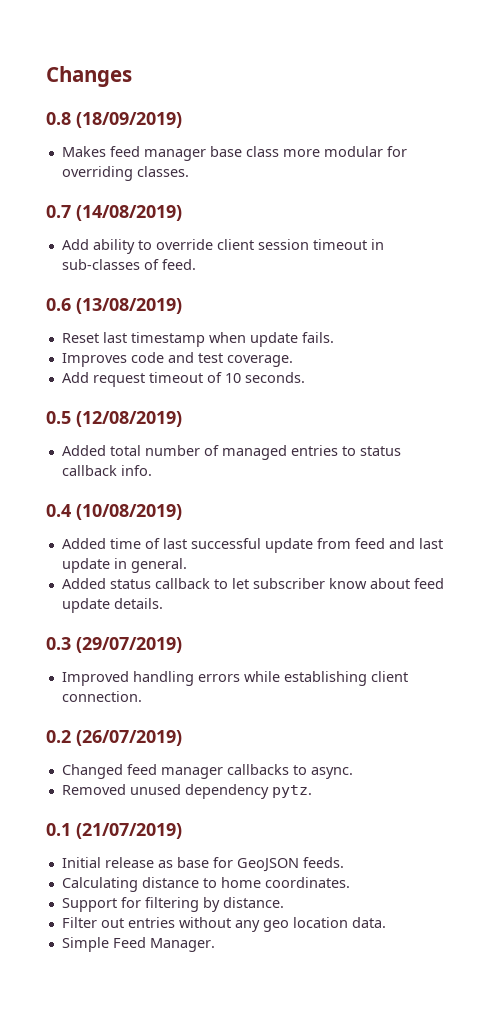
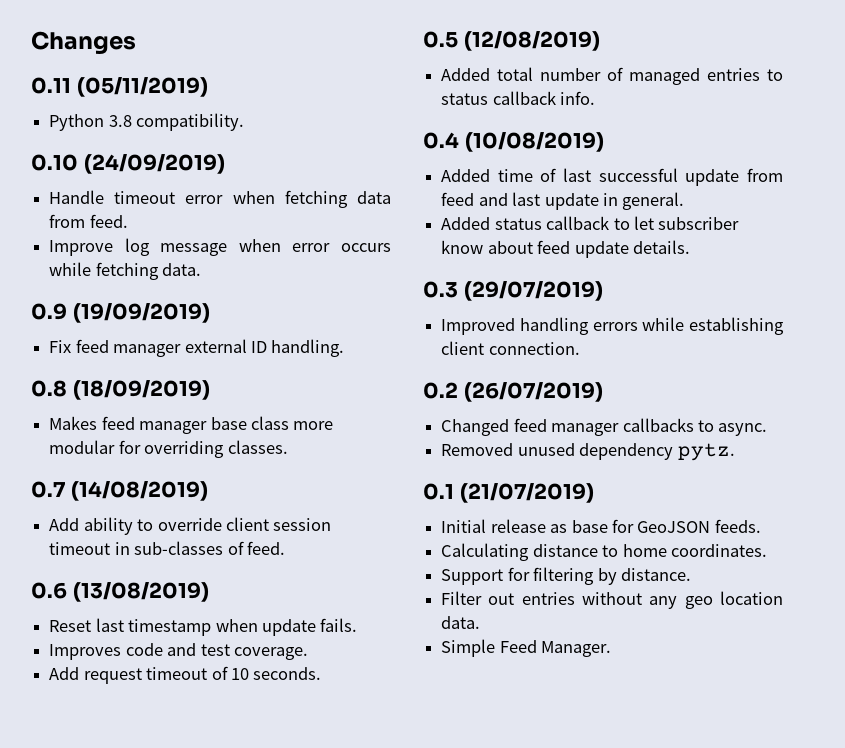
(132, 76) none -> [31,77,208,97] [49,113,245,131] [31,154,225,174] [49,190,392,208] [49,214,128,228] [49,238,392,256] [49,262,202,280] [31,303,210,323] [49,339,345,357] // 0.11 (05/11/2019) // Python 3.8 compatibility. // 0.10 (24/09/2019) // Handle timeout error when fetching data from feed. // Improve log message when error occurs while fetching data. // 0.9 (19/09/2019) // Fix feed manager external ID handling.

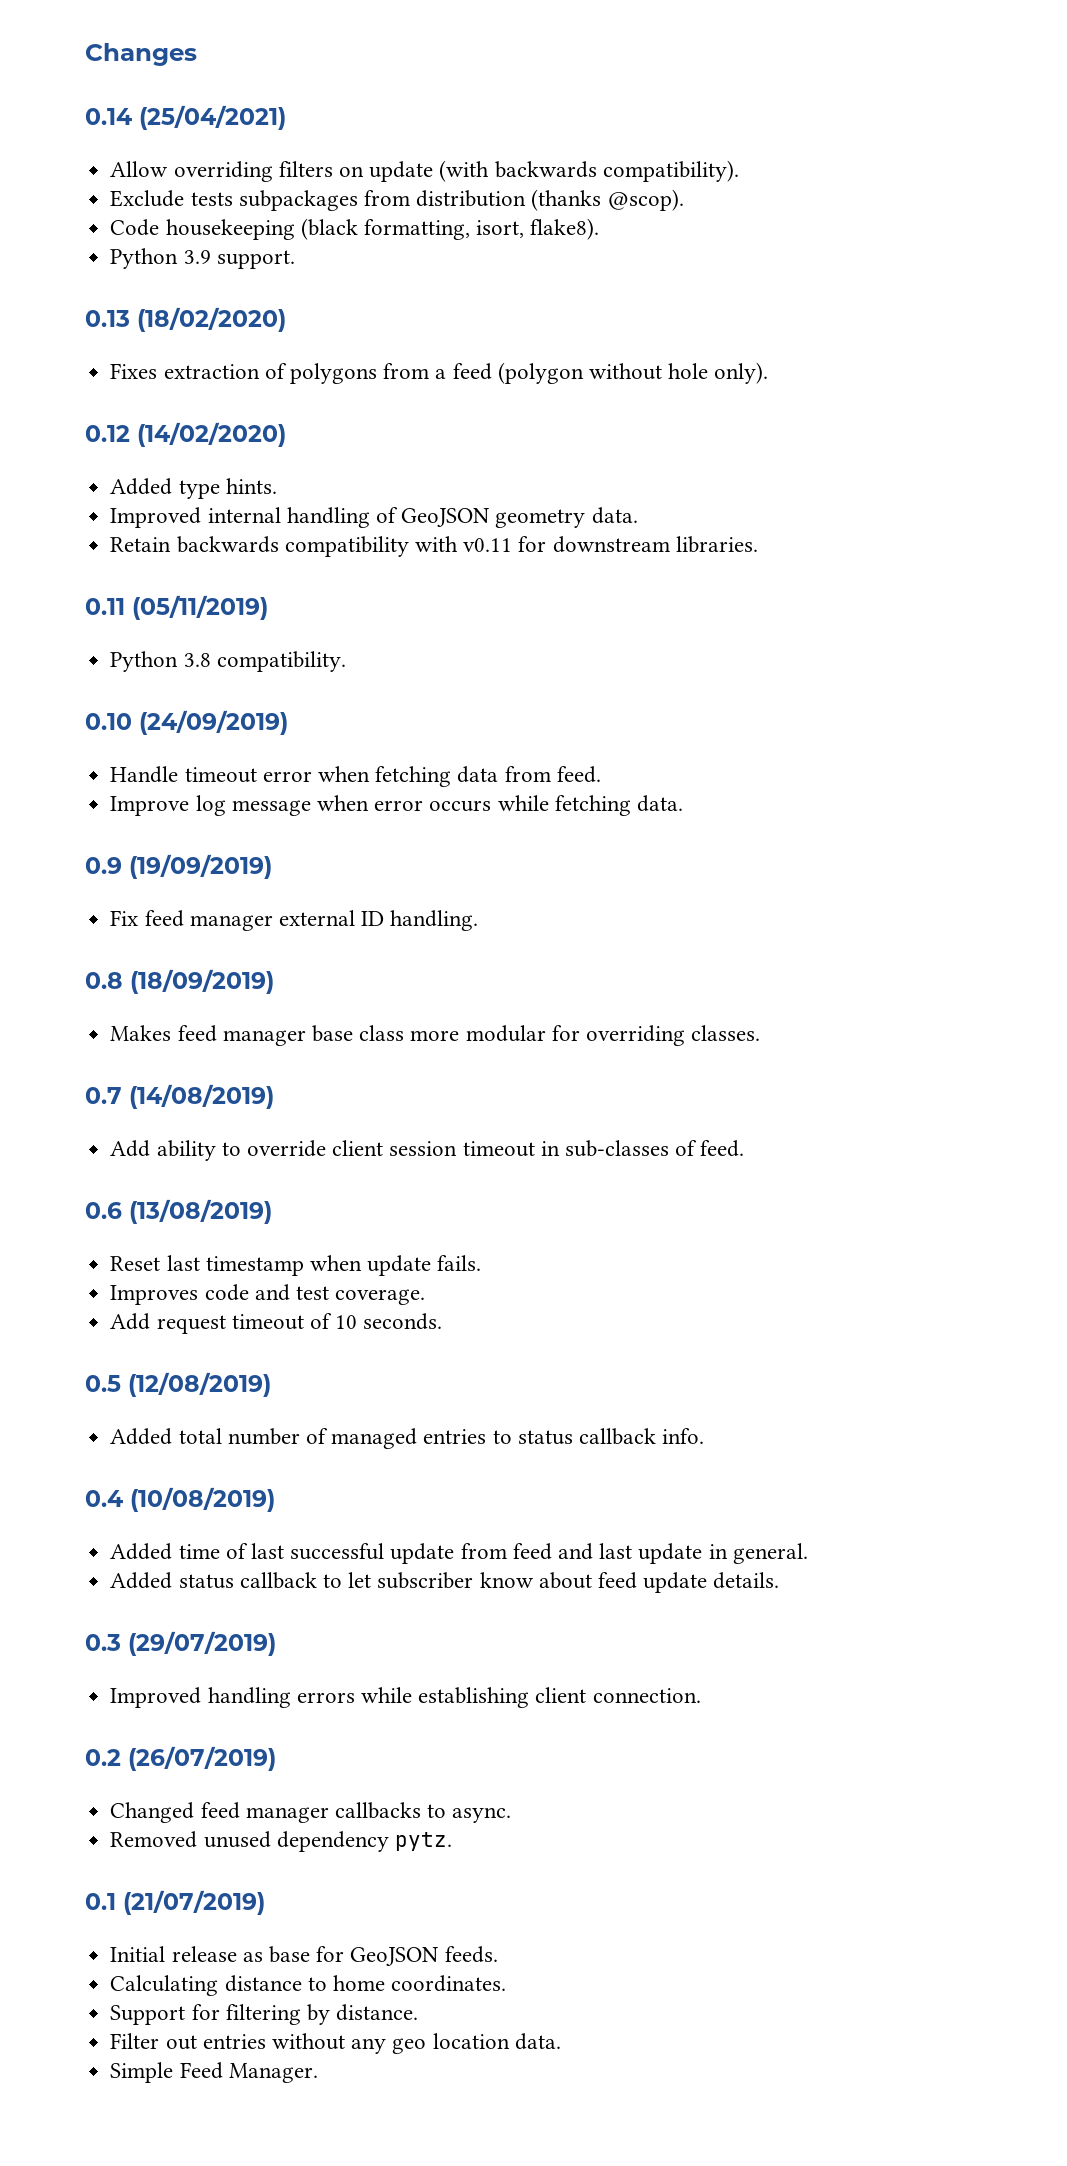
(136, 43) none -> [85,105,286,130] [110,160,739,182] [110,189,684,211] [110,218,600,240] [110,248,295,269] [85,307,286,332] [110,362,769,384] [85,422,286,447] [110,478,277,499] [110,507,638,528] [110,536,758,557] // 0.14 (25/04/2021) // Allow overriding filters on update (with backwards compatibility). // Exclude tests subpackages from distribution (thanks @scop). // Code housekeeping (black formatting, isort, flake8). // Python 3.9 support. // 0.13 (18/02/2020) // Fixes extraction of polygons from a feed (polygon without hole only). // 0.12 (14/02/2020) // Added type hints. // Improved internal handling of GeoJSON geometry data. // Retain backwards compatibility with v0.11 for downstream libraries.

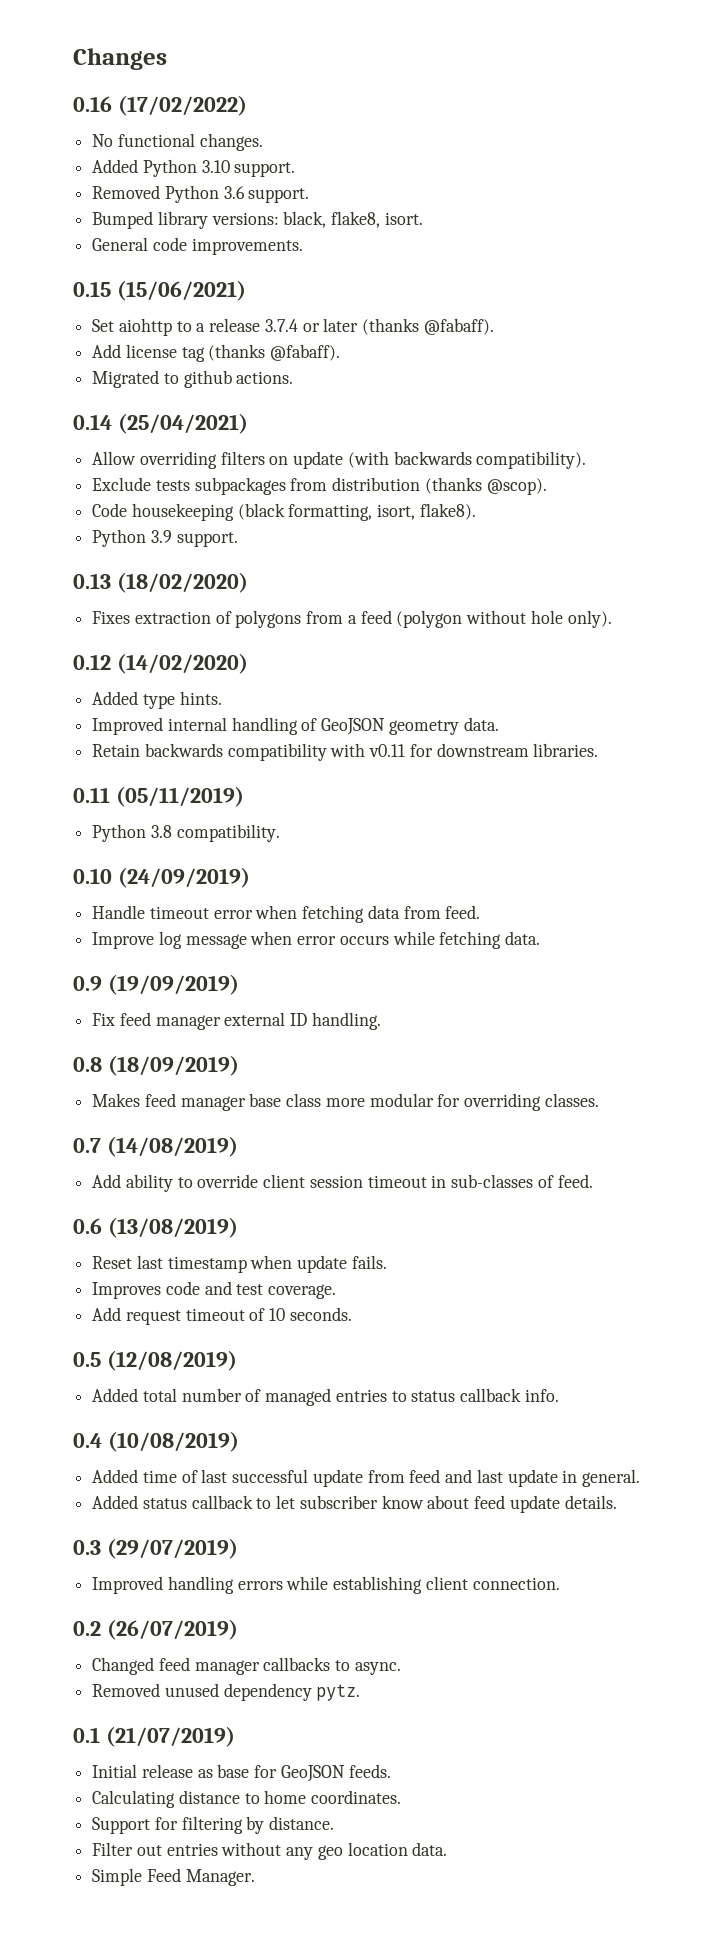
(197, 54) none -> [73,95,247,116] [92,133,263,151] [92,159,296,177] [92,185,310,203] [92,211,423,229] [92,237,303,255] [73,280,246,301] [92,318,494,336] [92,344,341,362] [92,370,294,388] // 0.16 (17/02/2022) // No functional changes. // Added Python 3.10 support. // Removed Python 3.6 support. // Bumped library versions: black, flake8, isort. // General code improvements. // 0.15 (15/06/2021) // Set aiohttp to a release 3.7.4 or later (thanks @fabaff). // Add license tag (thanks @fabaff). // Migrated to github actions.

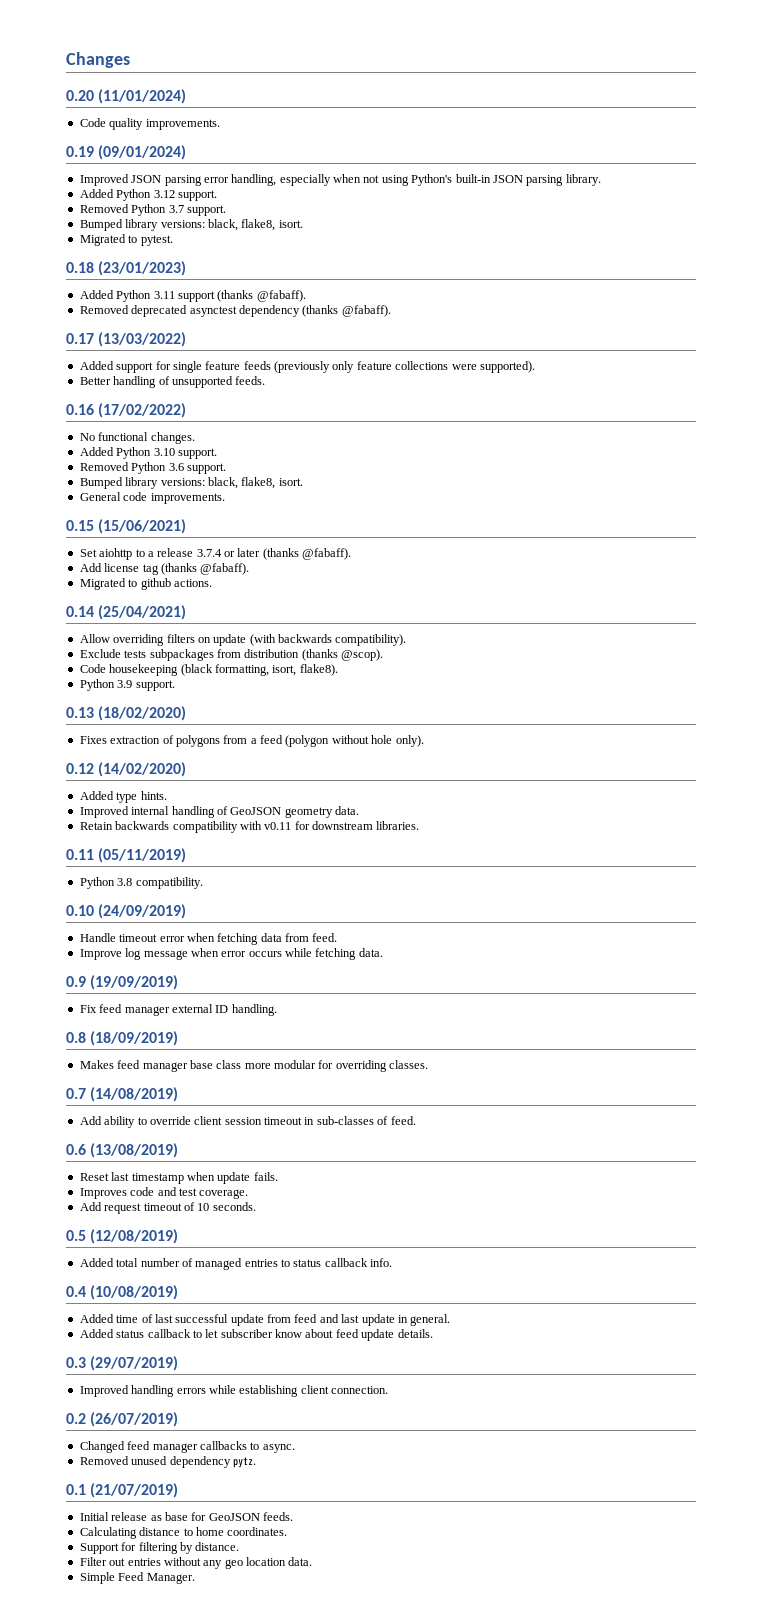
(167, 59) none -> [66,89,187,104] [79,118,220,130] [66,145,187,160] [79,174,601,186] [79,189,217,201] [79,204,226,216] [79,219,303,231] [79,234,173,246] [66,261,187,276] [79,290,306,302] [79,305,391,317] [66,332,187,347] [79,361,535,373] [79,376,266,388] // 0.20 (11/01/2024) // Code quality improvements. // 0.19 (09/01/2024) // Improved JSON parsing error handling, especially when not using Python's built-in JSON parsing library. // Added Python 3.12 support. // Removed Python 3.7 support. // Bumped library versions: black, flake8, isort. // Migrated to pytest. // 0.18 (23/01/2023) // Added Python 3.11 support (thanks @fabaff). // Removed deprecated asynctest dependency (thanks @fabaff). // 0.17 (13/03/2022) // Added support for single feature feeds (previously only feature collections were supported). // Better handling of unsupported feeds.

